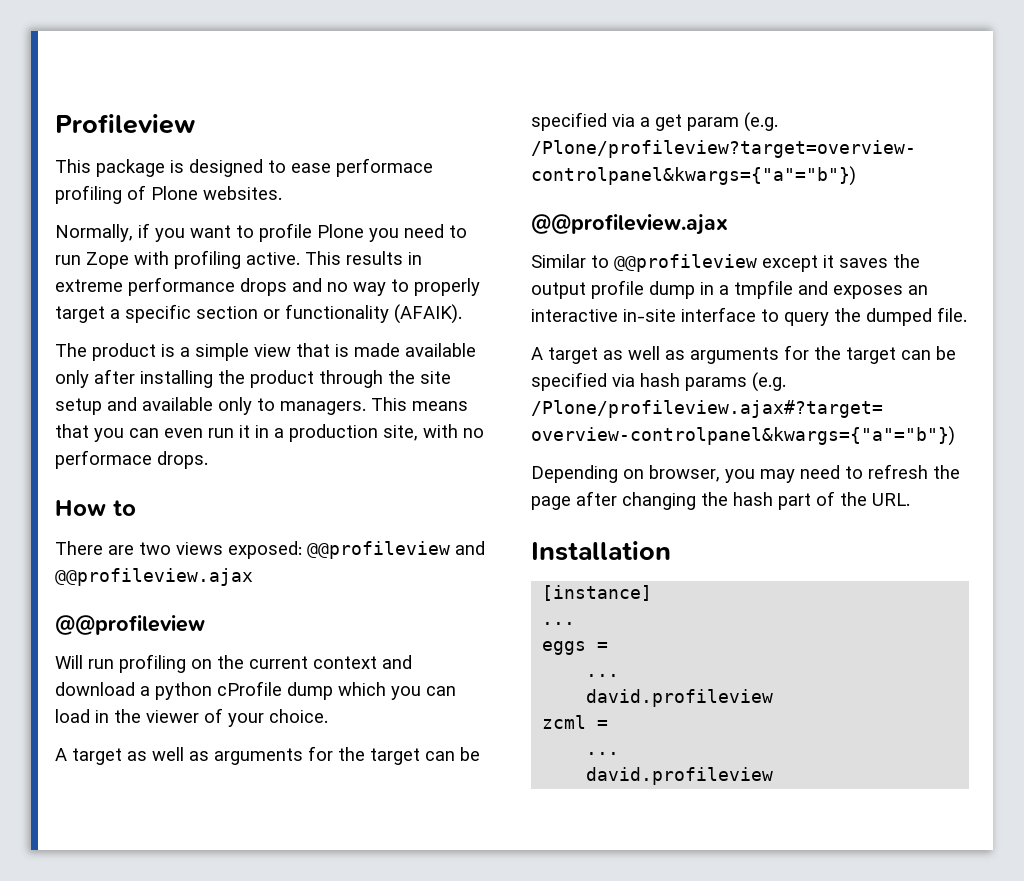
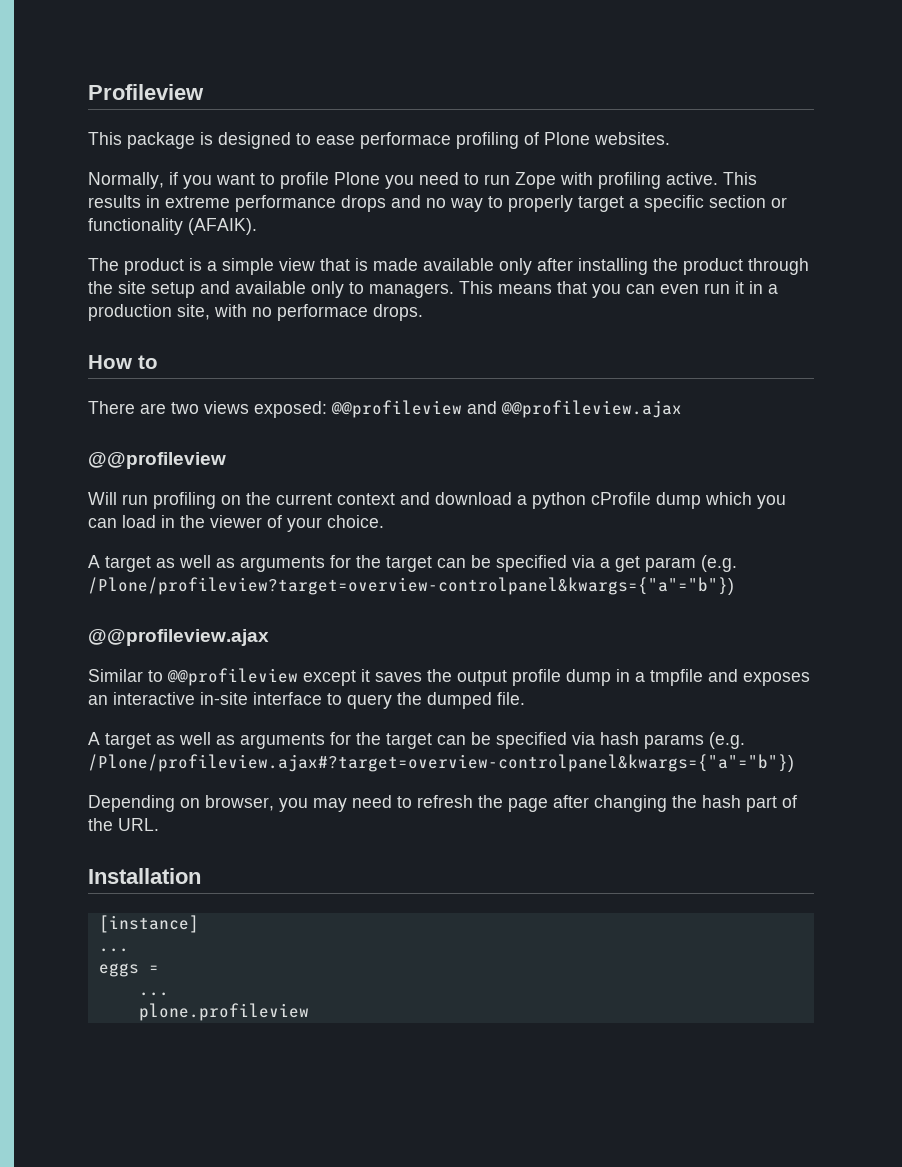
[586,689,774,707] [542,715,609,729] [586,752,620,755] [586,767,774,785] david.profileview // zcml = // ... // david.profileview -> [138,1003,309,1021] plone.profileview

